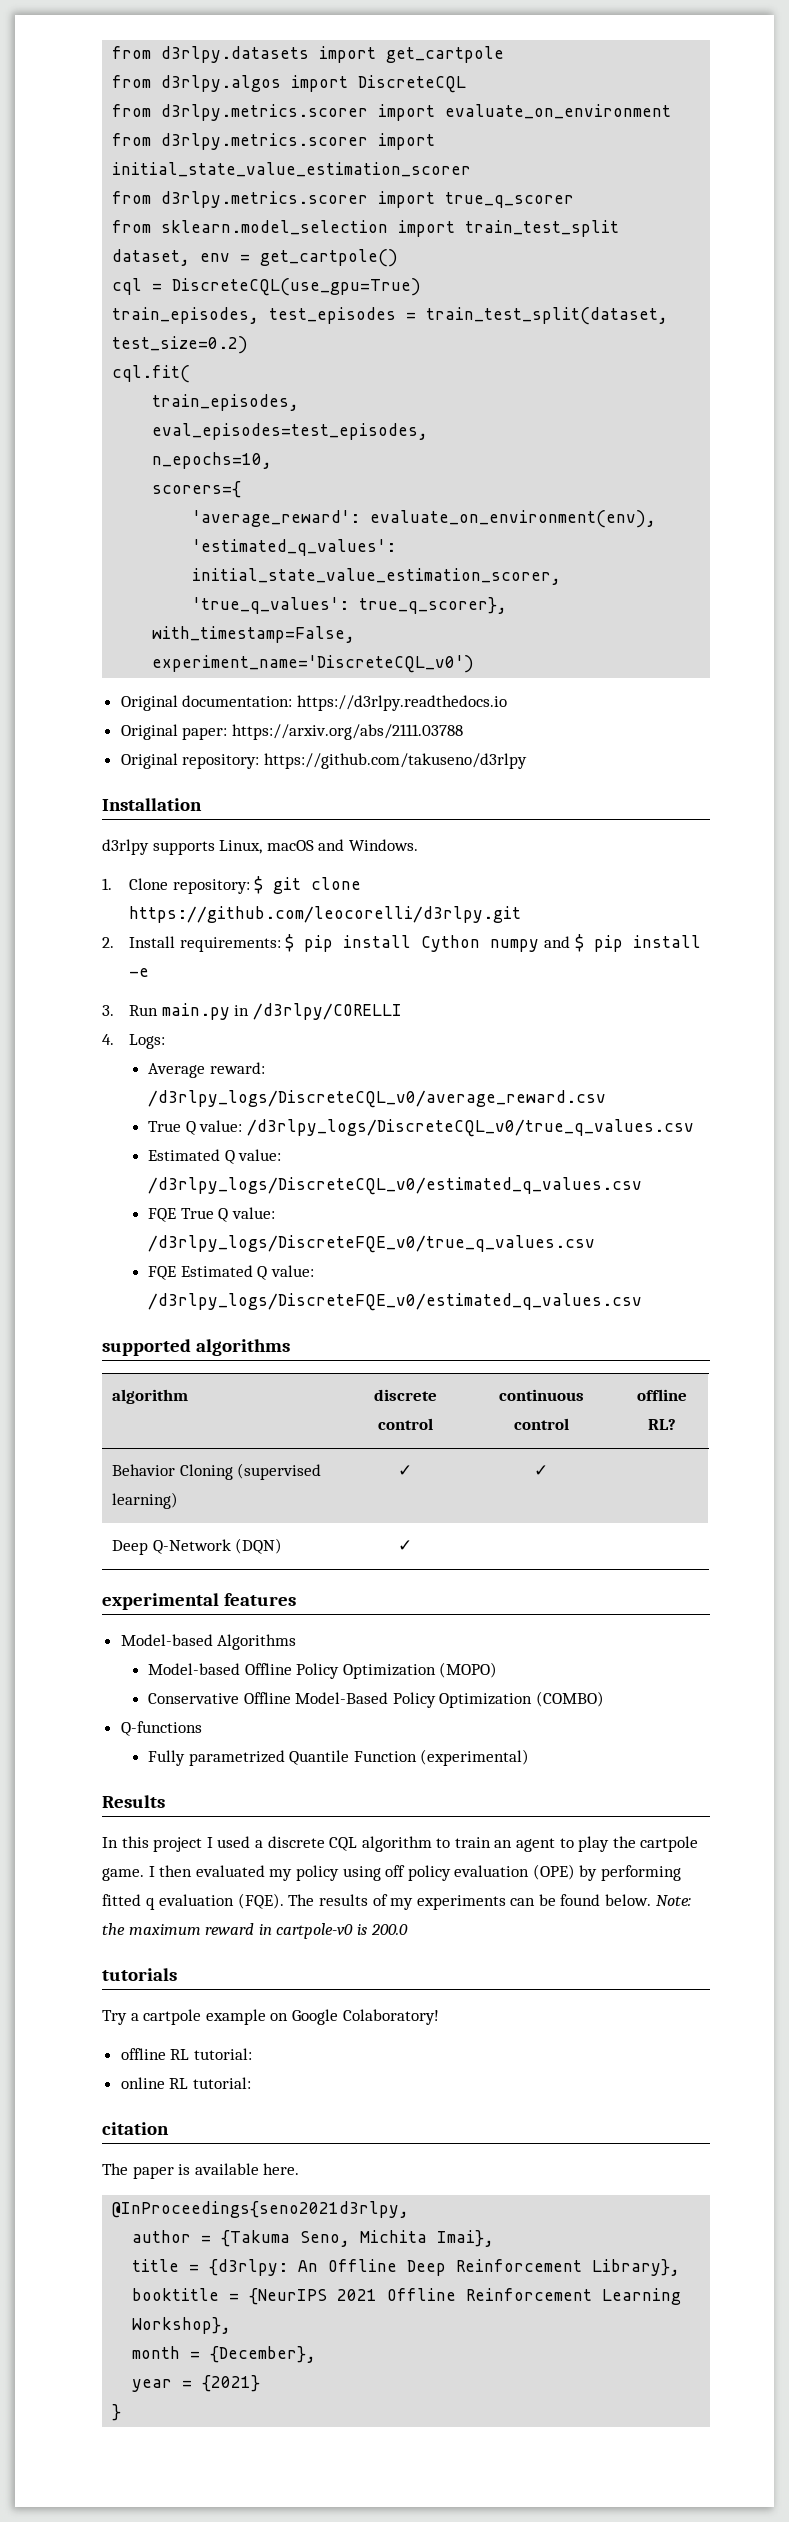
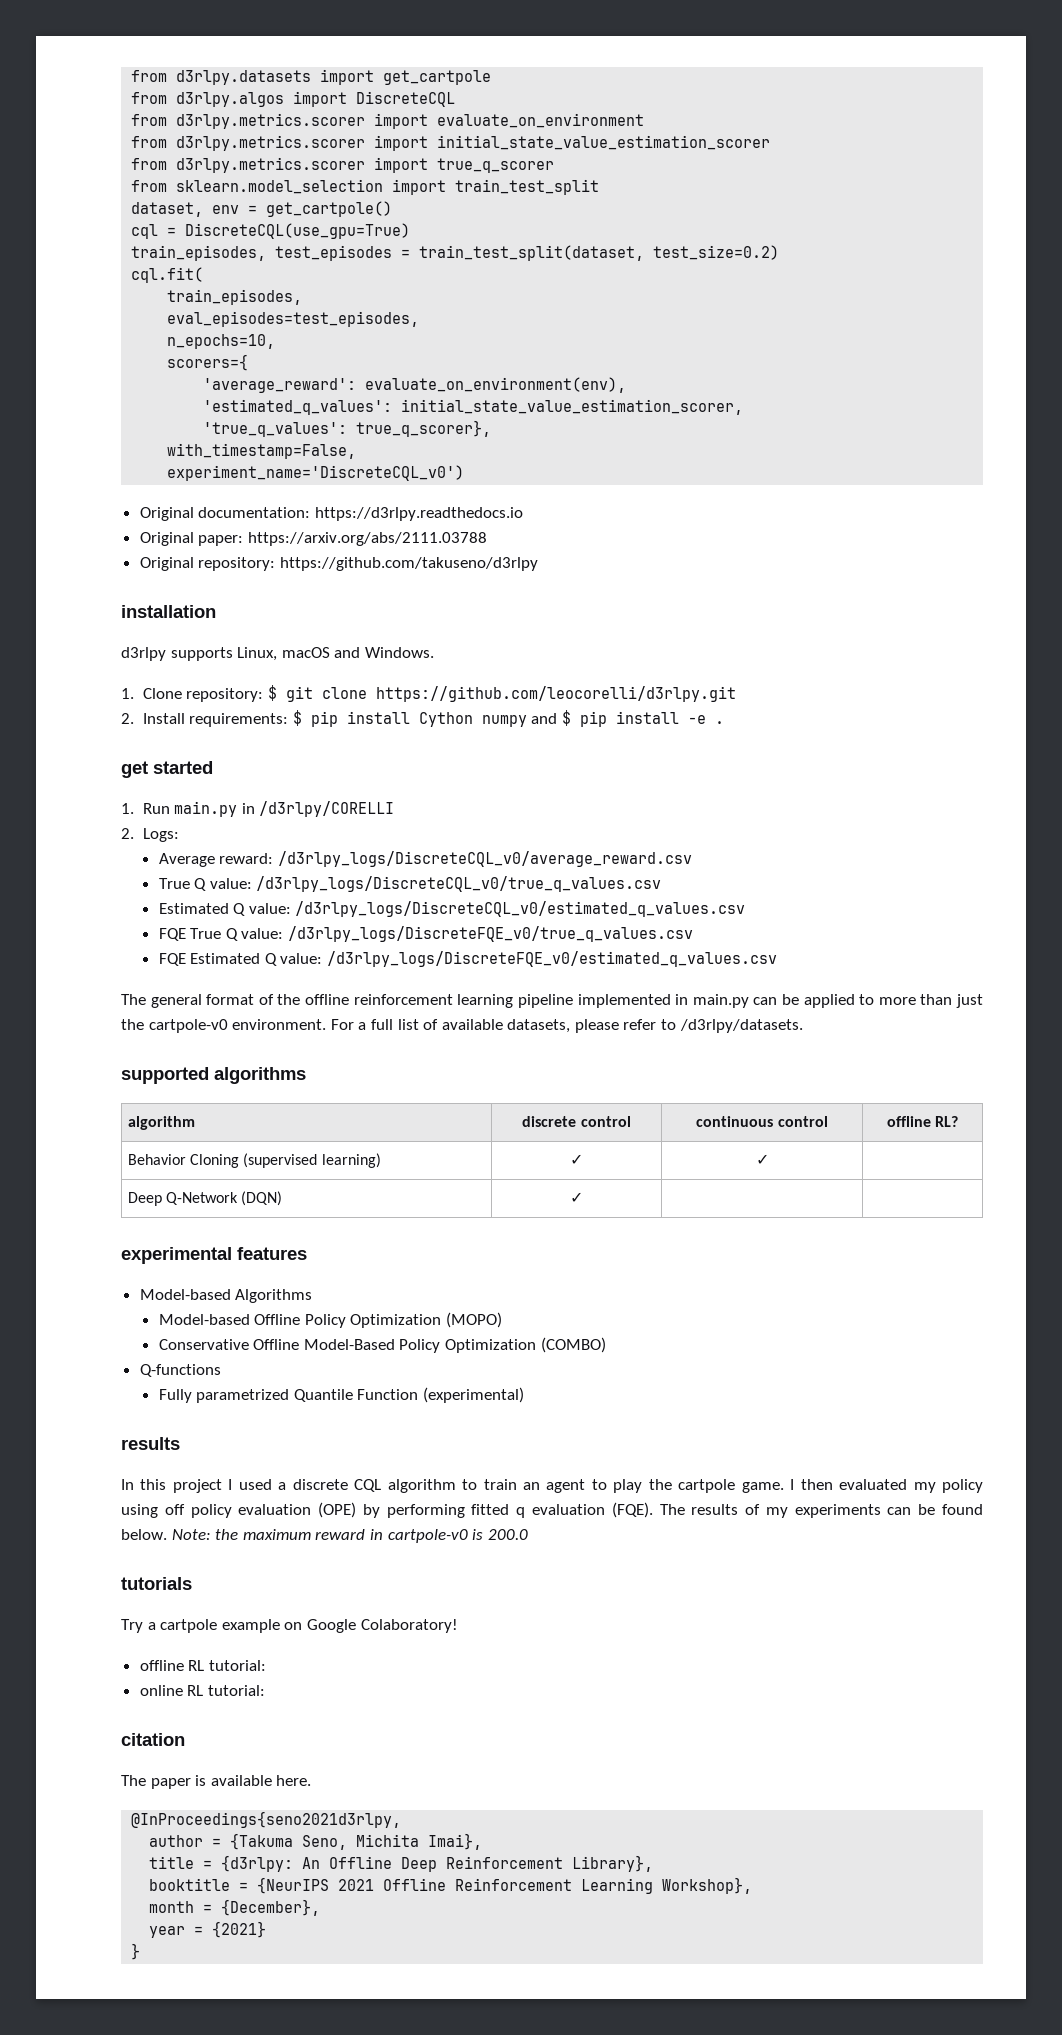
[102,798,202,811] Installation -> [121,605,216,618] installation
[102,1005,114,1016] // 3. -> [714,721,724,724] [121,761,213,778] [121,803,134,814] . // get started // 1.
[102,1034,114,1045] 4. -> [121,828,134,839] 2.
(642, 1302) none -> [121,994,983,1008] [121,1019,803,1033] // The general format of the offline reinforcement learning pipeline implemented in main.py can be applied to more than just the cartpole-v0 environment. For a full list of available datasets, please refer to /d3rlpy/datasets.
[102,1795,165,1808] Results -> [121,1437,180,1450] results

